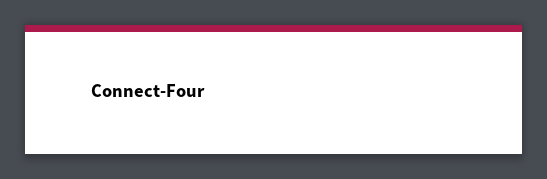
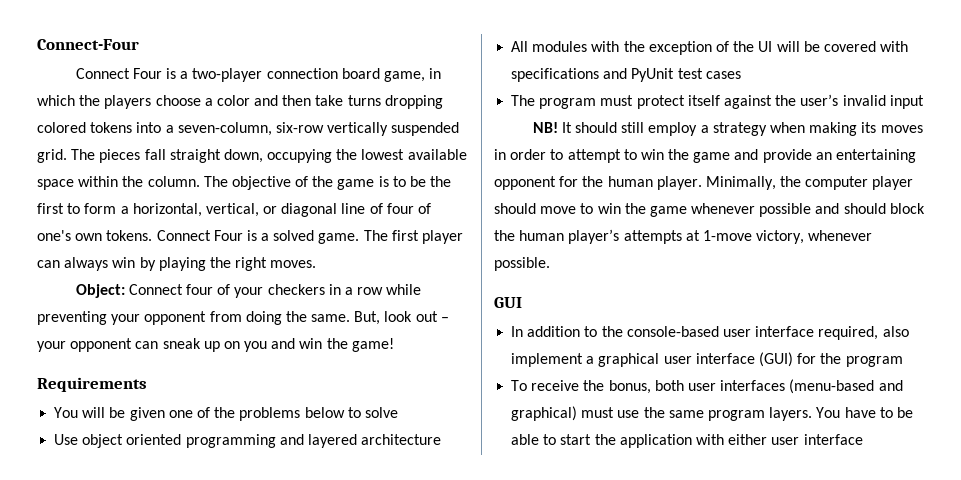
(205, 90) none -> [75,68,442,82] [37,95,443,109] [37,122,460,136] [37,149,467,163] [37,176,452,190] [37,203,432,217] [37,230,464,244] [37,257,317,271] [75,284,422,298] [37,311,449,325] [37,338,394,352] [37,377,147,392] [54,407,398,421] [54,434,442,448] [511,41,909,55] [511,68,741,82] [511,94,924,109] [532,122,923,136] [494,149,917,163] [494,176,914,190] [494,203,925,217] [494,229,873,244] [494,257,550,271] [494,297,522,308] [511,326,909,340] [511,352,903,367] [511,379,903,394] [511,406,913,421] [511,434,863,448] // Connect Four is a two-player connection board game, in which the players choose a color and then take turns dropping colored tokens into a seven-column, six-row vertically suspended grid. The pieces fall straight down, occupying the lowest available space within the column. The objective of the game is to be the first to form a horizontal, vertical, or diagonal line of four of one's own tokens. Connect Four is a solved game. The first player can always win by playing the right moves. // Object: Connect four of your checkers in a row while preventing your opponent from doing the same. But, look out – your opponent can sneak up on you and win the game! // Requirements // You will be given one of the problems below to solve // Use object oriented programming and layered architecture // All modules with the exception of the UI will be covered with specifications and PyUnit test cases // The program must protect itself against the user’s invalid input // NB! It should still employ a strategy when making its moves in order to attempt to win the game and provide an entertaining opponent for the human player. Minimally, the computer player should move to win the game whenever possible and should block the human player’s attempts at 1-move victory, whenever possible. // GUI // In addition to the console-based user interface required, also implement a graphical user interface (GUI) for the program // To receive the bonus, both user interfaces (menu-based and graphical) must use the same program layers. You have to be able to start the application with either user interface

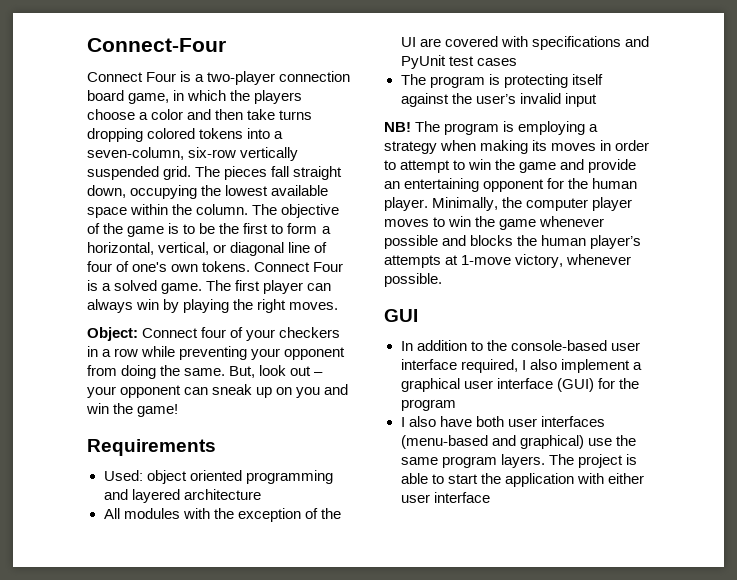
[54,407,398,421] [54,434,79,445] You will be given one of the problems below to solve // Use -> [103,470,143,481] Used:
[776,41,820,52] will be -> [419,38,441,47] are
[600,95,685,109] must protect -> [488,74,568,88] is protecting
[561,122,698,136] It should still employ -> [415,121,586,135] The program is employing
[494,203,577,214] should move -> [384,219,429,227] moves
[843,203,925,214] should block -> [470,235,514,246] blocks
(879, 333) none -> [521,360,526,370] I
[511,380,651,394] To receive the bonus, -> [400,416,472,427] I also have
[581,407,615,418] must -> (584, 442) none
[816,407,913,418] You have to be -> [548,454,637,468] The project is

